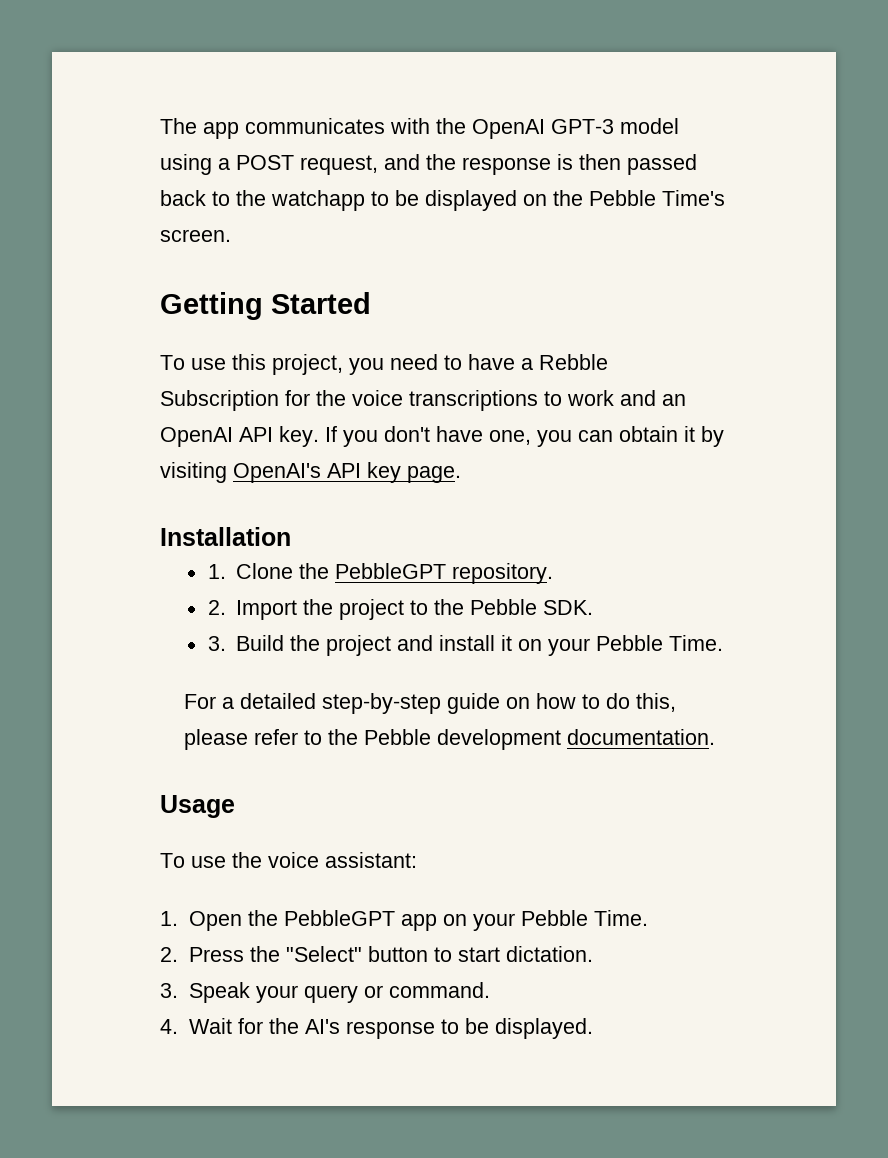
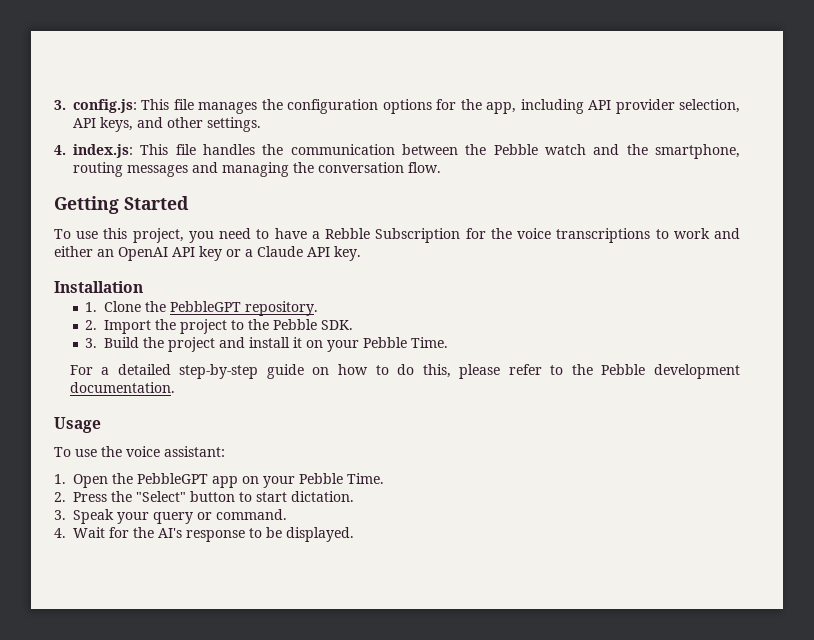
[160,118,679,139] [160,154,697,175] [160,190,725,211] [160,229,231,242] The app communicates with the OpenAI GPT-3 model using a POST request, and the response is then passed back to the watchapp to be displayed on the Pebble Time's screen. -> [54,99,740,114] [73,117,261,132] [54,144,741,159] [73,162,441,177] 3. config.js: This file manages the configuration options for the app, including API provider selection, API keys, and other settings. // 4. index.js: This file handles the communication between the Pebble watch and the smartphone, routing messages and managing the conversation flow.
(656, 398) none -> [54,246,93,257] either
[279,426,724,447] [160,462,461,483] key. If you don't have one, you can obtain it by visiting OpenAI's API key page. -> [199,246,361,261] key or a Claude API key.

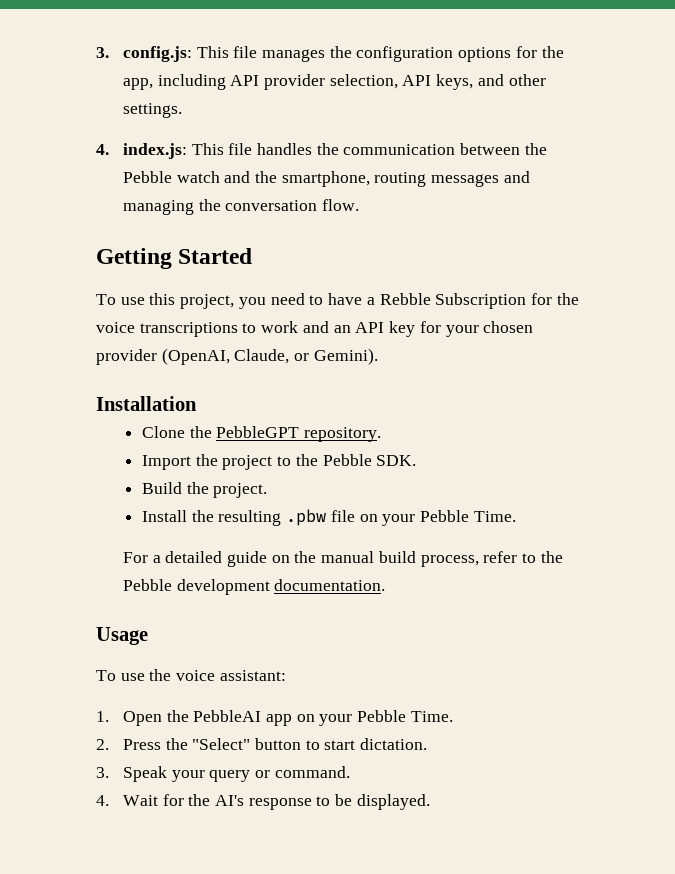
[54,246,361,261] either an OpenAI API key or a Claude API key. -> [333,321,534,337] [96,348,378,365] an API key for your chosen provider (OpenAI, Claude, or Gemini).
[85,302,98,312] 1. -> (197, 403) none
[85,320,98,330] 2. -> (382, 434) none
[85,338,98,348] 3. -> (417, 460) none
[168,337,303,352] project and install it -> [213,483,268,498] [142,509,355,526] project. // Install the resulting .pbw file
[179,364,259,379] step-by-step -> (223, 557) none
[338,364,501,379] how to do this, please -> [294,551,479,567] the manual build process,
[137,473,208,484] PebbleGPT -> [193,710,262,722] PebbleAI

